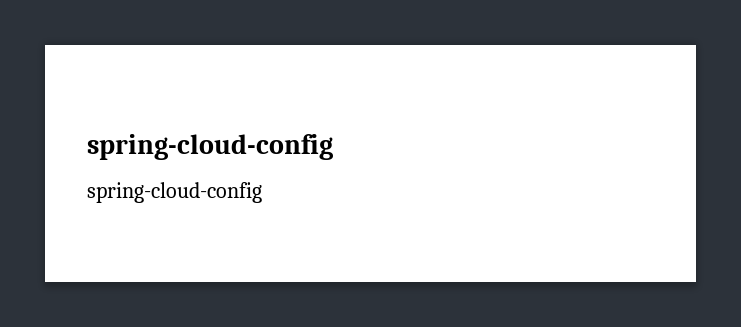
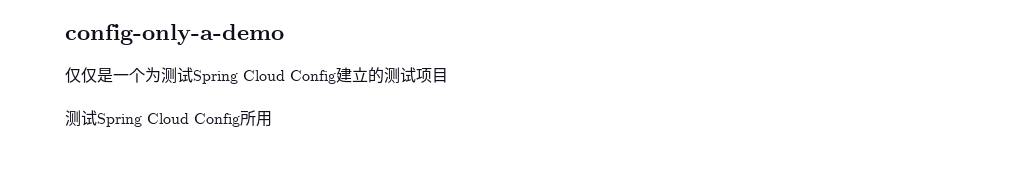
[87,134,333,160] [87,182,262,203] spring-cloud-config // spring-cloud-config -> [65,24,284,45] [65,67,448,84] [65,110,272,127] config-only-a-demo // 仅仅是一个为测试Spring Cloud Config建立的测试项目 // 测试Spring Cloud Config所用

